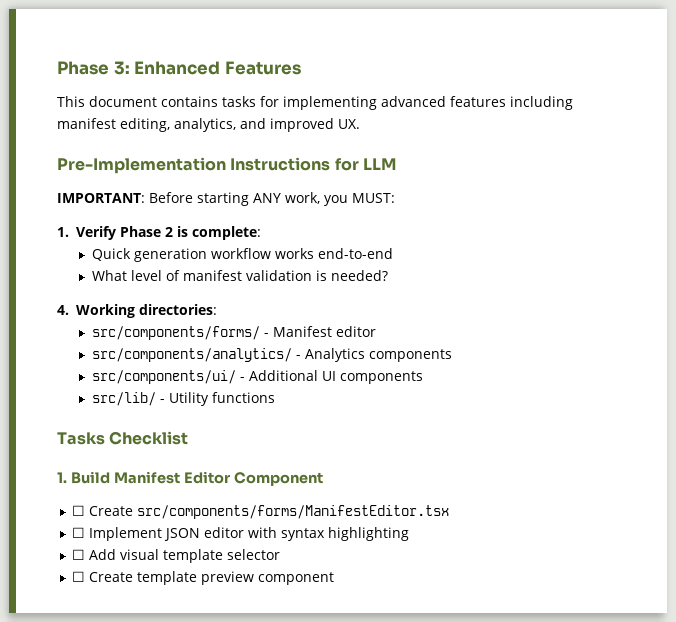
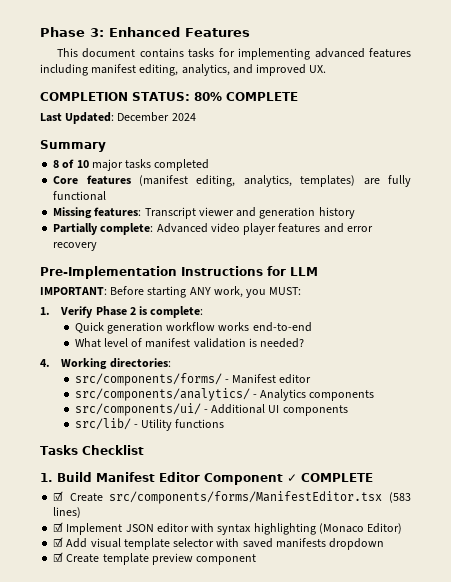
(360, 124) none -> [40,92,298,101] [40,112,196,124] [40,140,106,152] [53,159,210,171] [53,175,411,187] [53,191,107,201] [53,207,355,219] [53,223,373,235] [53,242,98,251] // COMPLETION STATUS: 80% COMPLETE // Last Updated: December 2024 // Summary // 8 of 10 major tasks completed // Core features (manifest editing, analytics, templates) are fully functional // Missing features: Transcript viewer and generation history // Partially complete: Advanced video player features and error recovery
[72,505,86,516] // ☐ -> [287,473,373,482] [53,491,64,501] ✓ COMPLETE // ☑
[72,527,86,538] // ☐ -> [389,492,411,503] [53,507,82,518] [53,522,64,532] (583 lines) // ☑
[72,549,86,560] // ☐ -> [318,523,403,534] [53,537,64,547] (Monaco Editor) // ☑
[72,571,86,582] // ☐ -> [216,538,385,550] [53,552,64,562] with saved manifests dropdown // ☑

